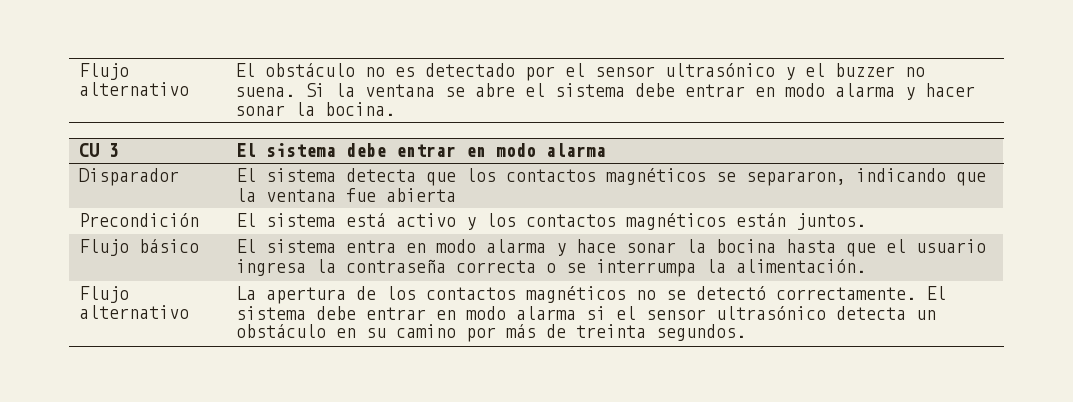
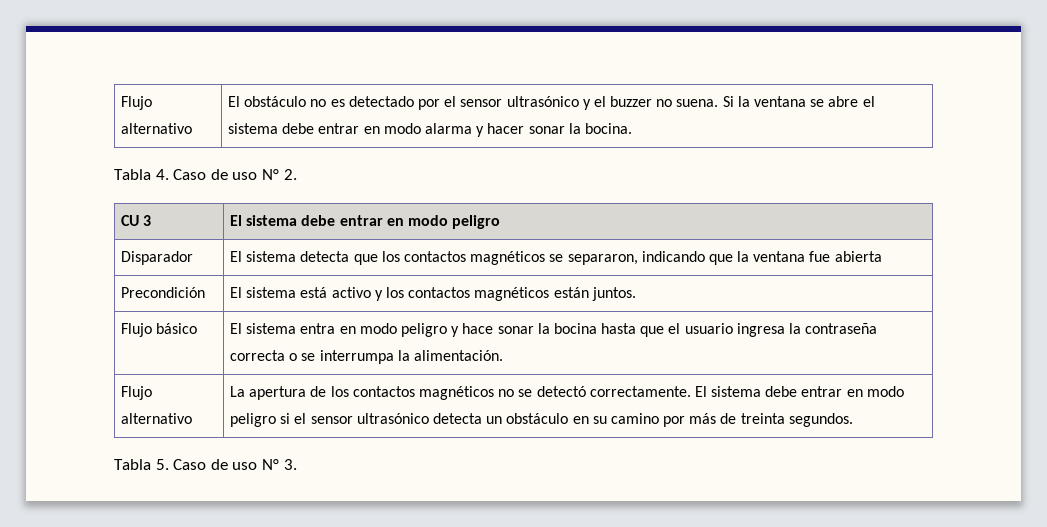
(396, 109) none -> [114,169,297,180] // Tabla 4. Caso de uso N° 2.
[546,143,607,157] alarma -> [452,215,501,229] peligro
[486,239,547,253] alarma -> [400,323,447,337] peligro
[516,306,577,320] alarma -> [230,413,277,427] peligro
(747, 332) none -> [114,459,297,470] // Tabla 5. Caso de uso N° 3.

